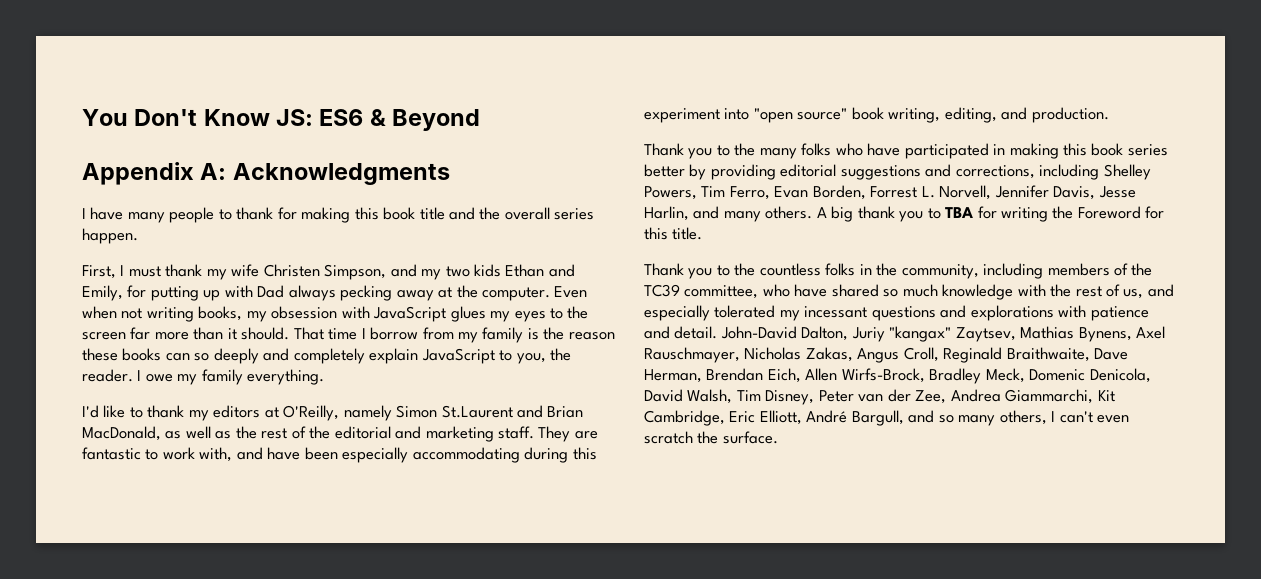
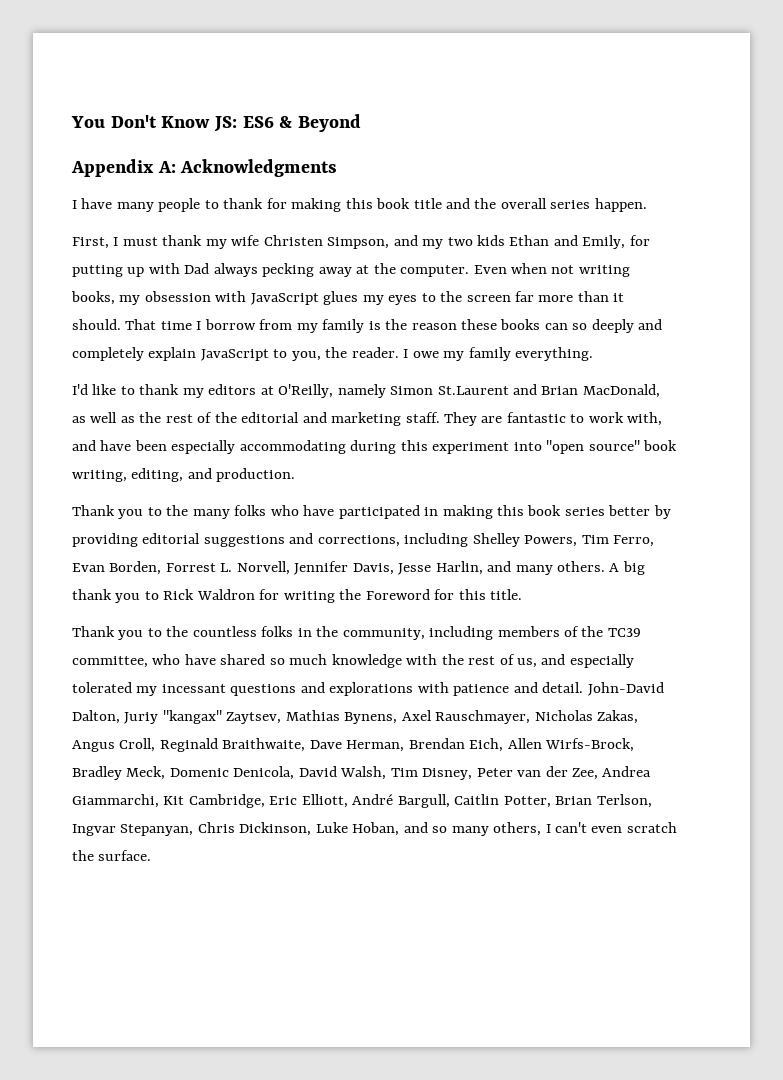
[945,207,974,218] TBA -> [163,589,255,600] Rick Waldron
(904, 418) none -> [454,794,652,808] [72,822,400,836] Caitlin Potter, Brian Terlson, Ingvar Stepanyan, Chris Dickinson, Luke Hoban,

